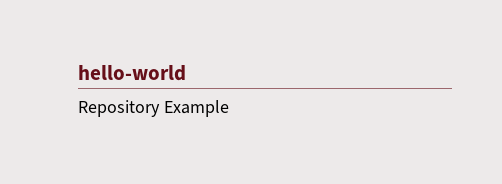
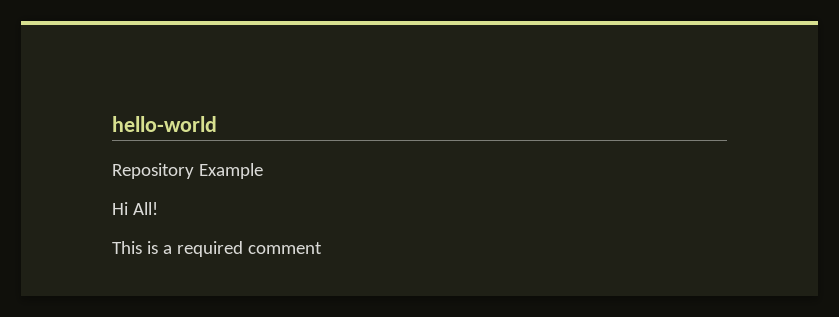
(229, 108) none -> [112,202,158,215] [112,241,322,257] // Hi All! // This is a required comment

